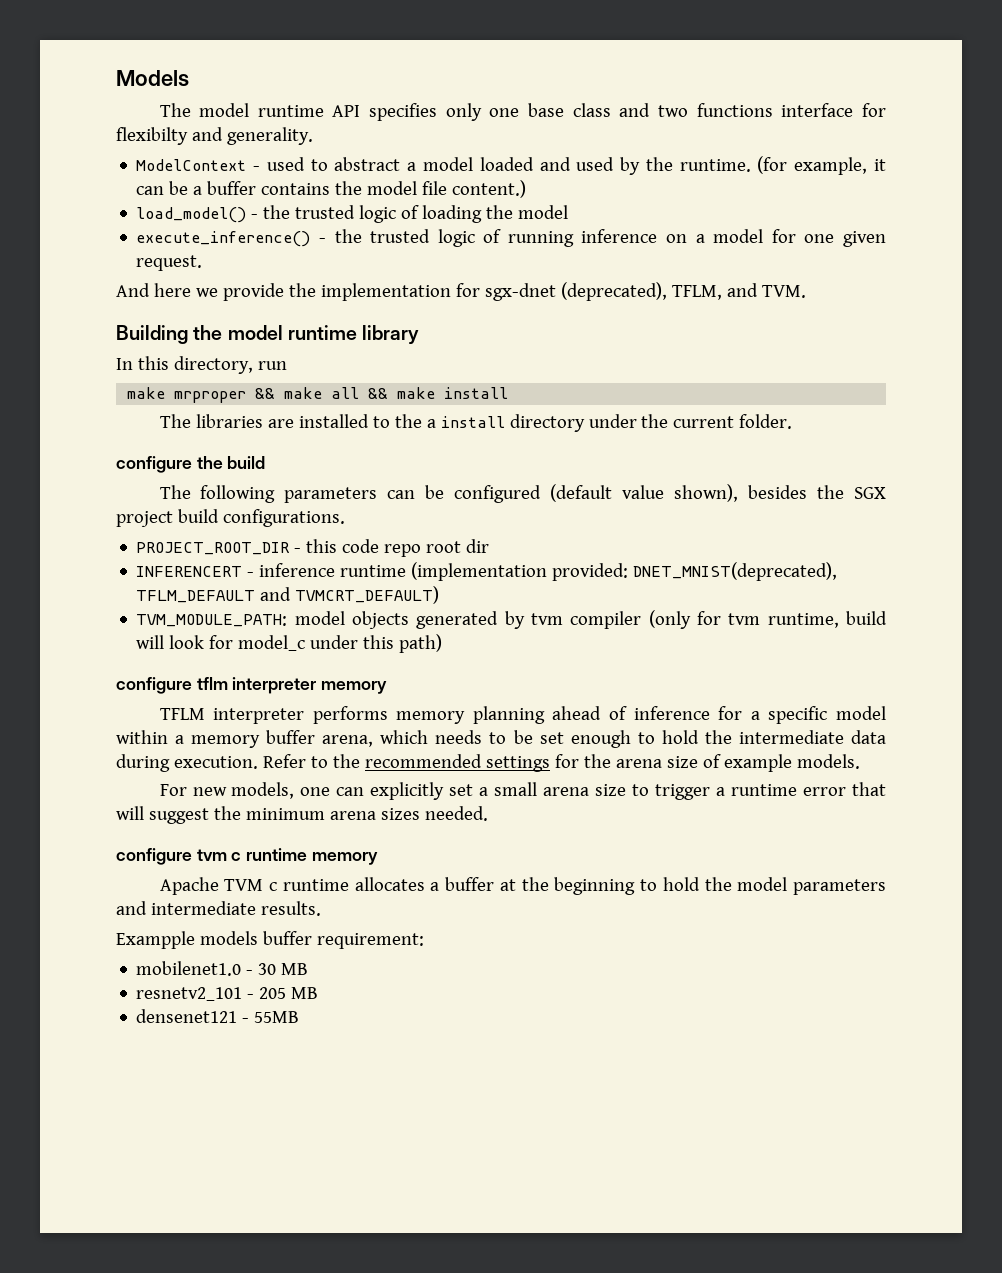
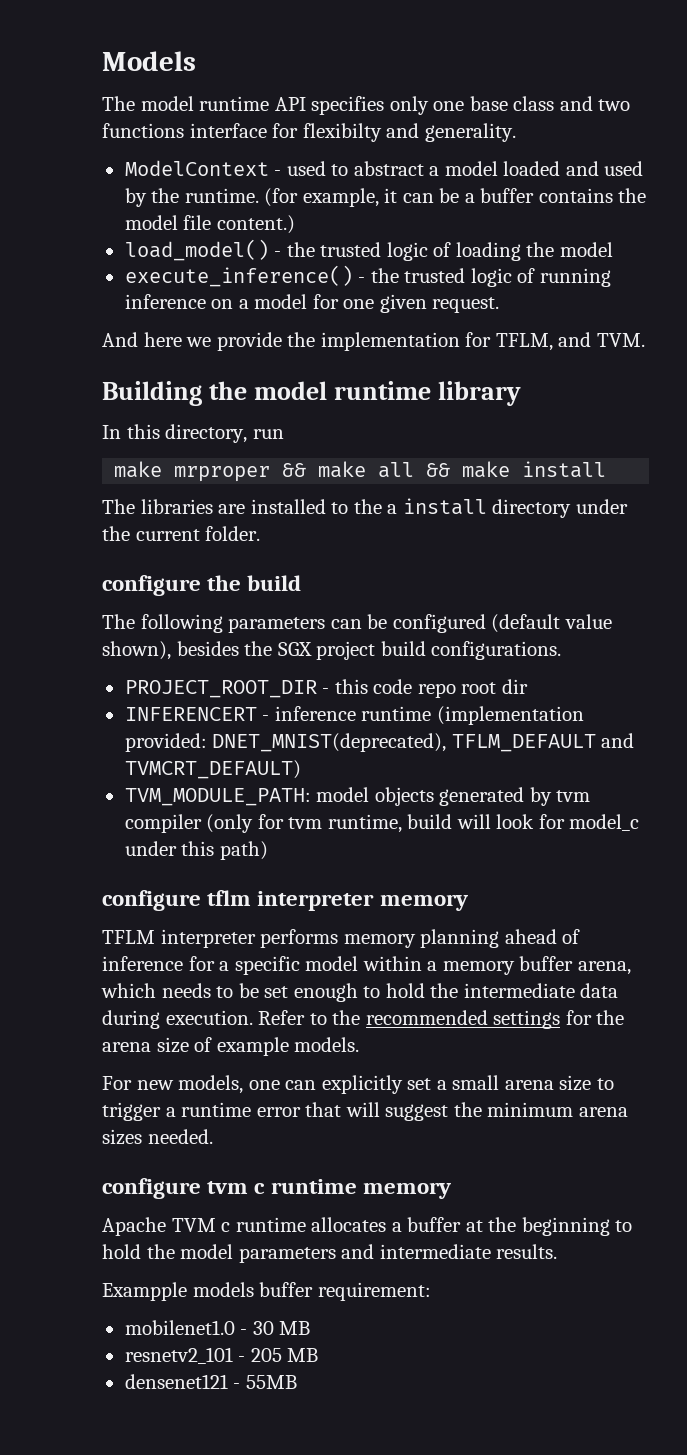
[484,282,667,301] sgx-dnet (deprecated), -> (492, 339) none

